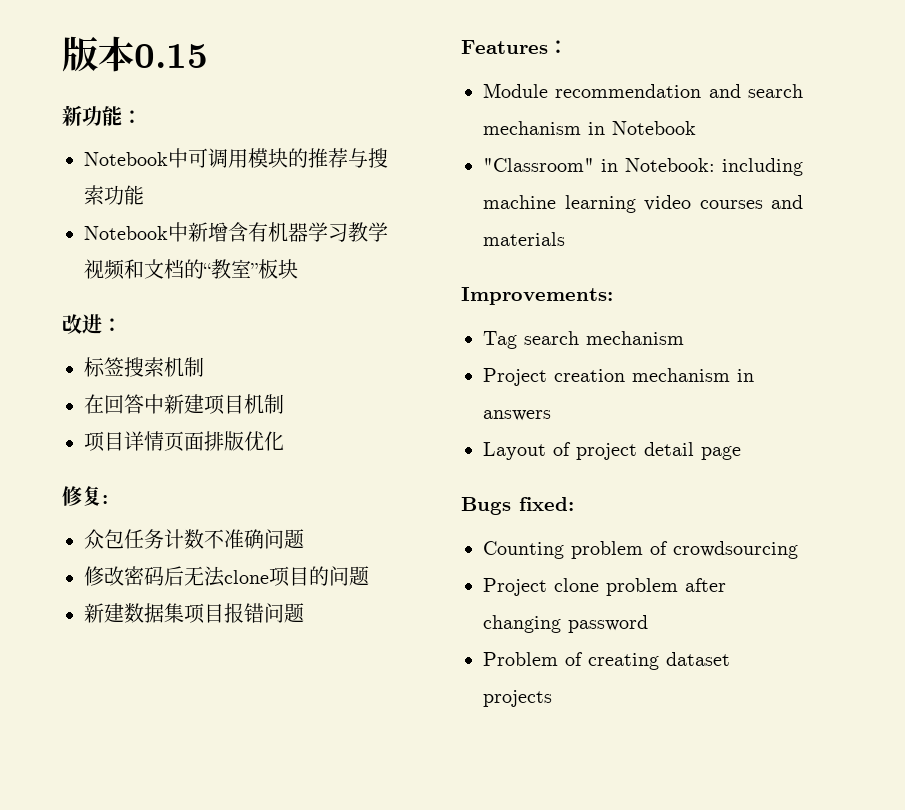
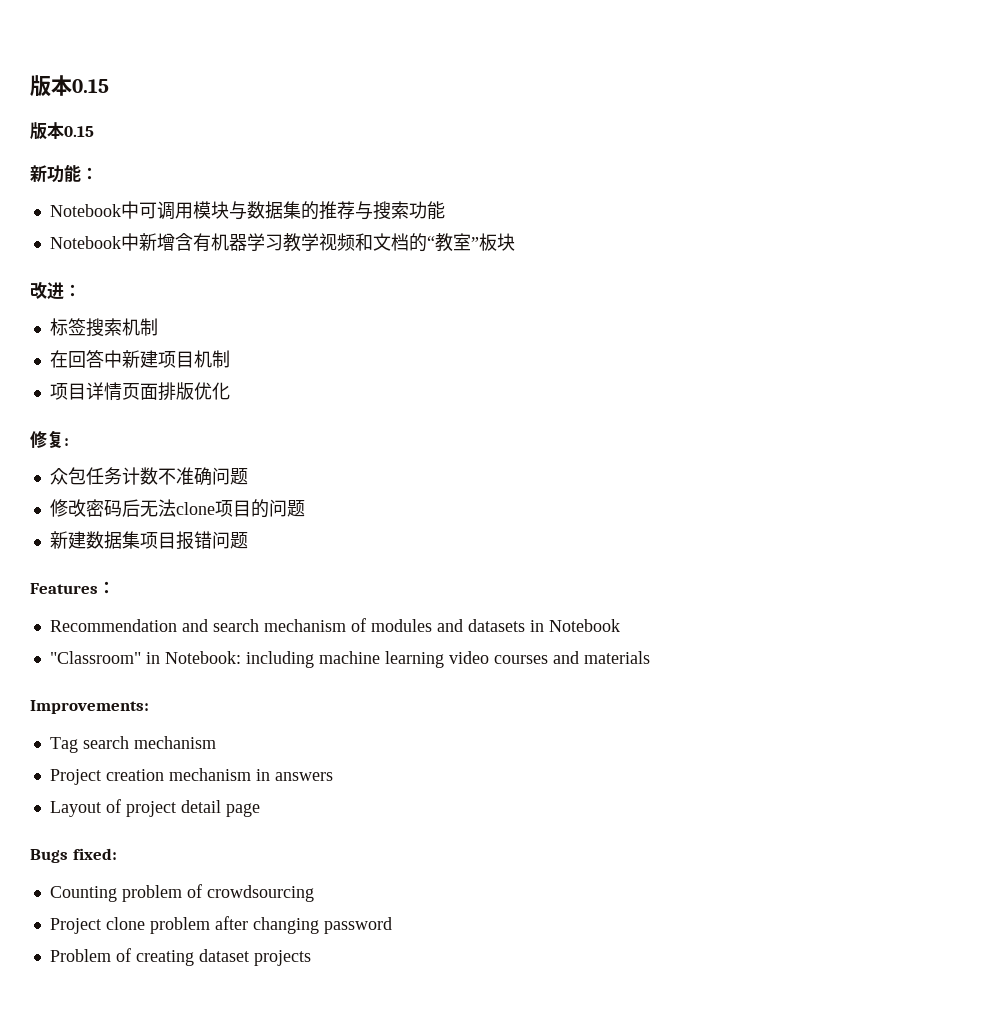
[62,36,208,72] 版本0.15 -> [30,75,109,97] [30,122,94,140] 版本0.15 // 版本0.15
(288, 158) none -> [228,201,301,220] 与数据集
[483,83,702,98] Module recommendation -> [49,619,177,632] Recommendation
(581, 128) none -> [350,618,525,632] of modules and datasets

